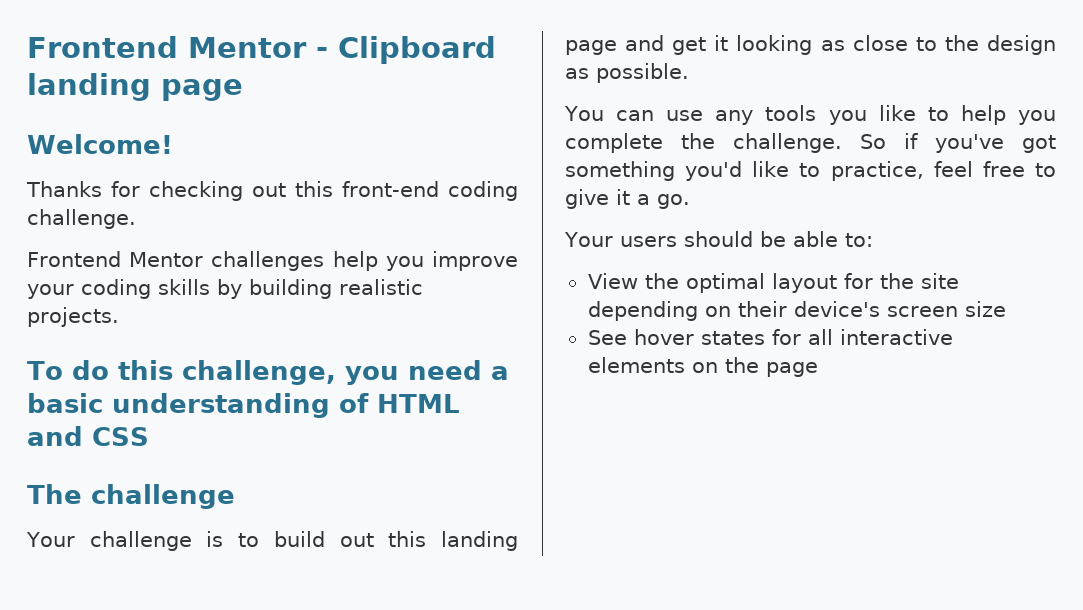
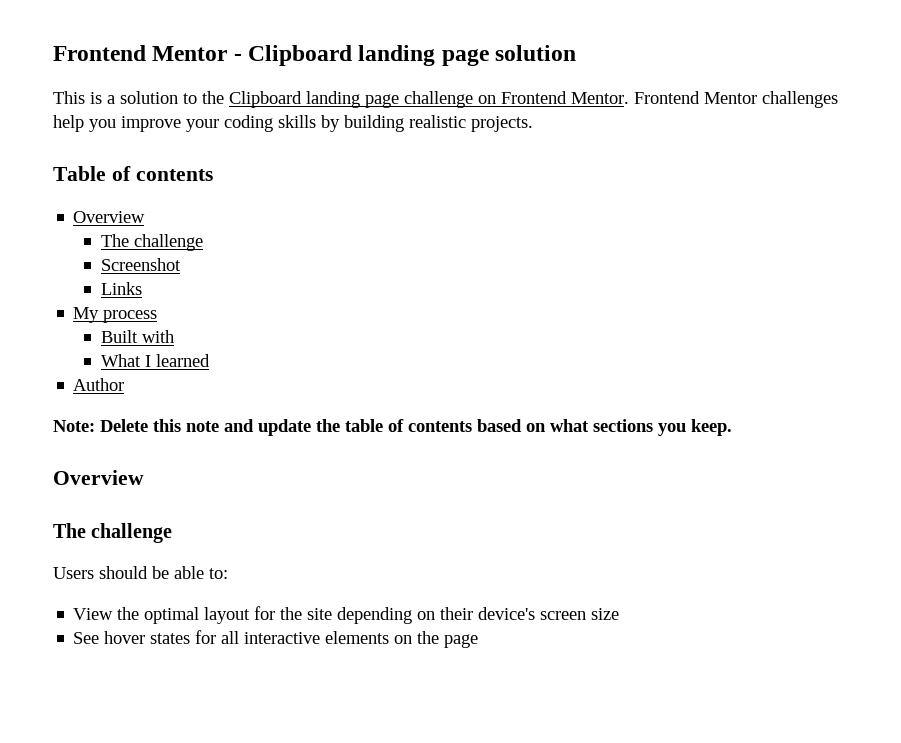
[27,134,173,154] [26,181,518,201] [27,209,136,229] // Welcome! // Thanks for checking out this front-end coding challenge. // -> [495,45,577,61] [53,91,629,108] solution // This is a solution to the Clipboard landing page challenge on Frontend Mentor.
[27,360,509,385] [27,393,460,418] [27,426,149,446] [27,484,235,509] [26,531,518,551] [565,35,1056,55] [565,63,689,83] [564,105,1056,125] [565,133,1056,153] [565,161,1056,181] [565,189,690,209] [564,232,677,247] To do this challenge, you need a basic understanding of HTML and CSS // The challenge // Your challenge is to build out this landing page and get it looking as close to the design as possible. // You can use any tools you like to help you complete the challenge. So if you've got something you'd like to practice, feel free to give it a go. // Your users -> [53,166,213,181] [73,211,146,223] [100,234,203,251] [100,258,181,271] [100,282,142,295] [73,307,158,323] [100,330,174,343] [100,354,210,367] [73,378,125,391] [53,419,732,436] [53,470,144,485] [53,523,173,543] [53,567,94,579] Table of contents // Overview // The challenge // Screenshot // Links // My process // Built with // What I learned // Author // Note: Delete this note and update the table of contents based on what sections you keep. // Overview // The challenge // Users

